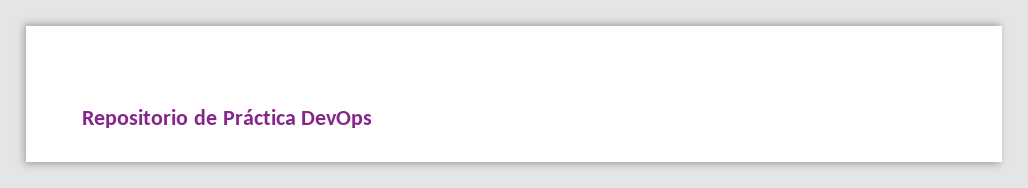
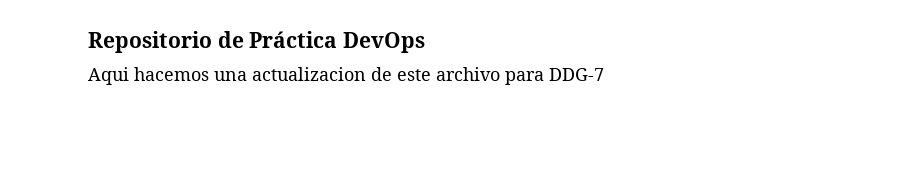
(373, 119) none -> [88,67,604,85] // Aqui hacemos una actualizacion de este archivo para DDG-7

